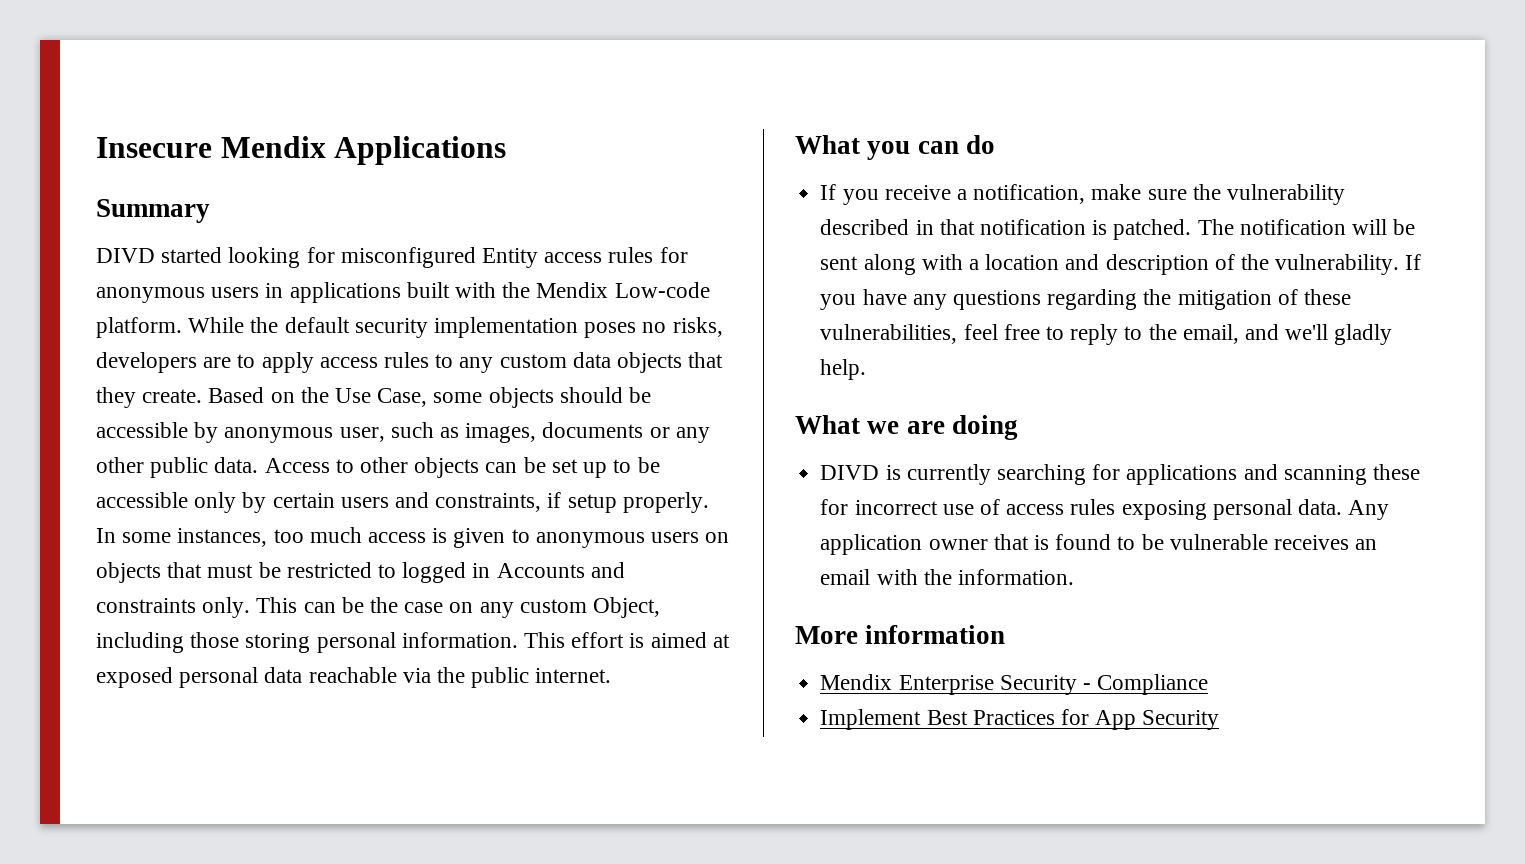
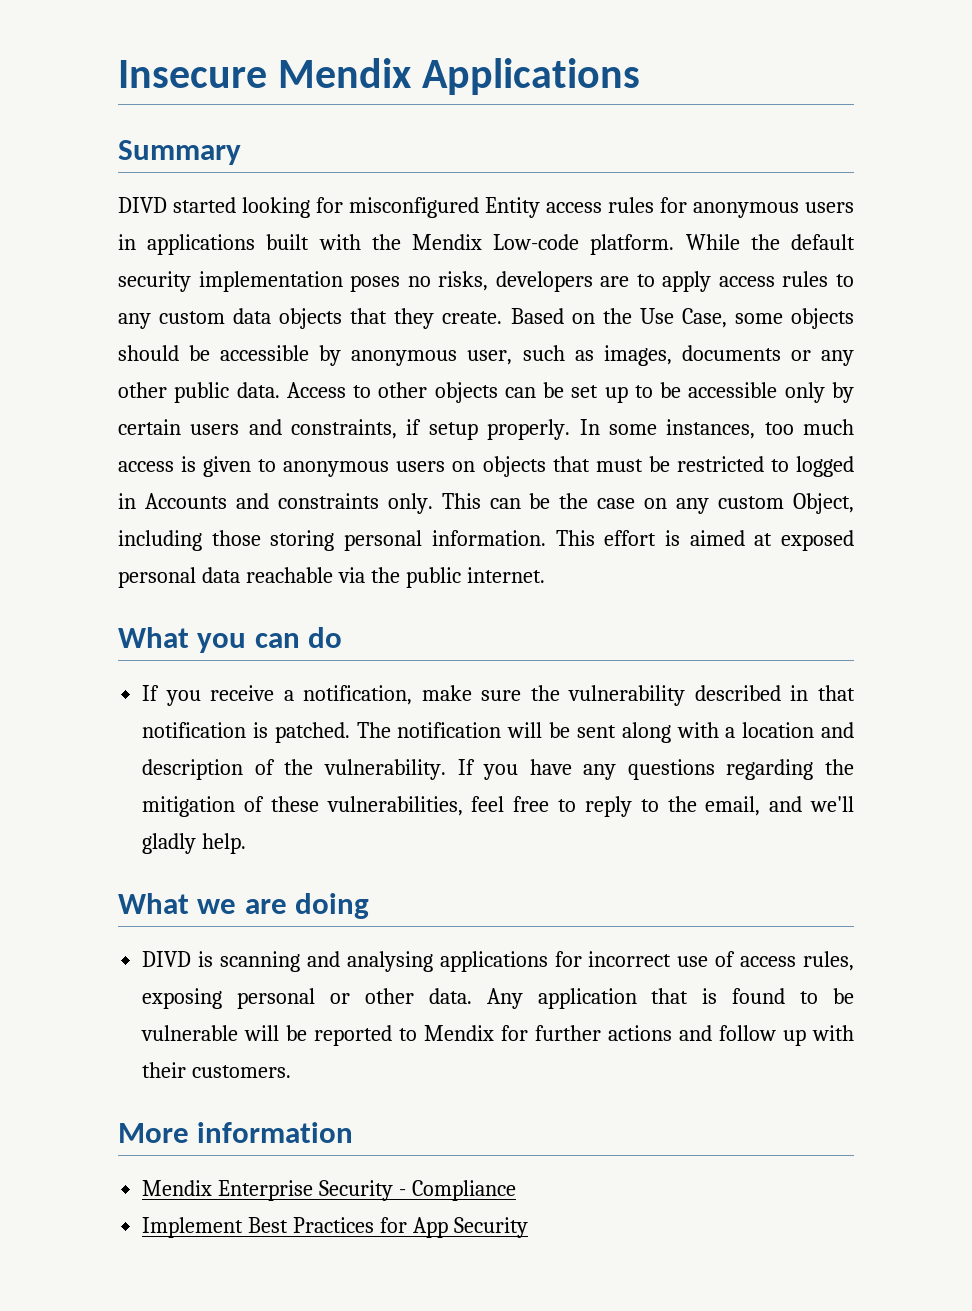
[906,464,1420,485] currently searching for applications and scanning these -> [219,951,548,972] scanning and analysing applications
[1070,499,1116,515] rules -> [802,951,854,971] rules,
(1292, 509) none -> [329,988,414,1004] or other
[928,539,988,550] owner -> (637, 998) none
[1273,535,1378,550] [820,569,1074,585] receives an email with the information. -> [244,1025,855,1046] [142,1062,292,1078] will be reported to Mendix for further actions and follow up with their customers.

